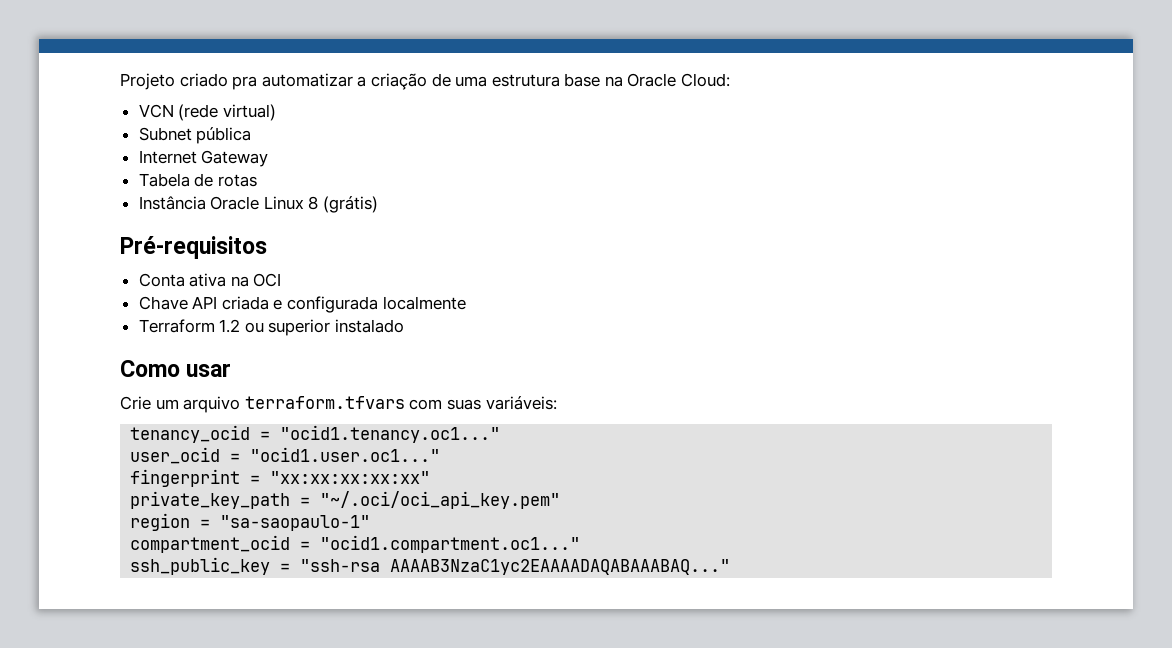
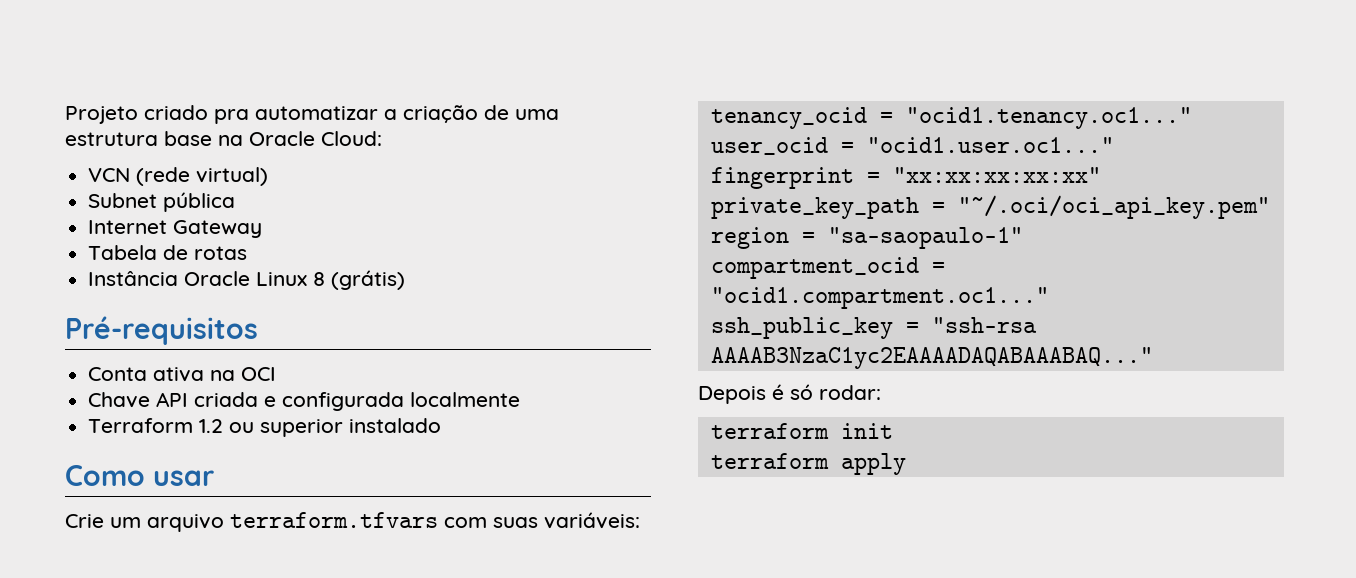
(731, 567) none -> [698,384,881,404] [710,423,893,439] [710,453,906,475] // Depois é só rodar: // terraform init // terraform apply

